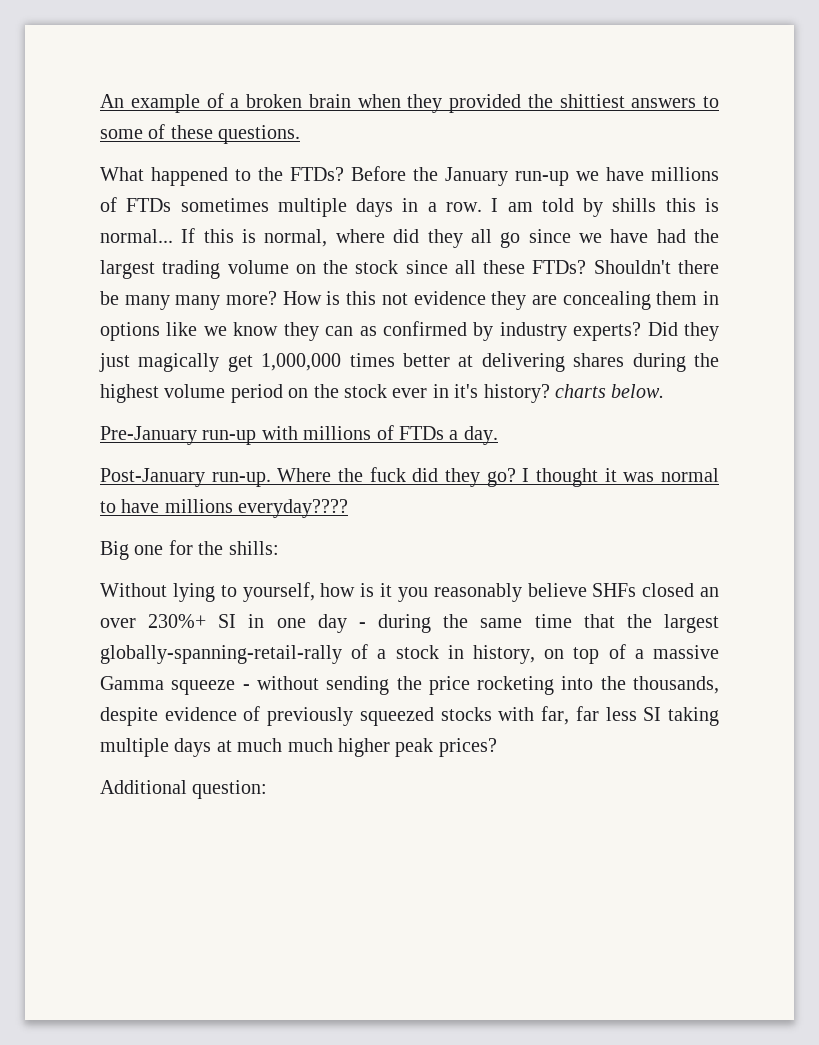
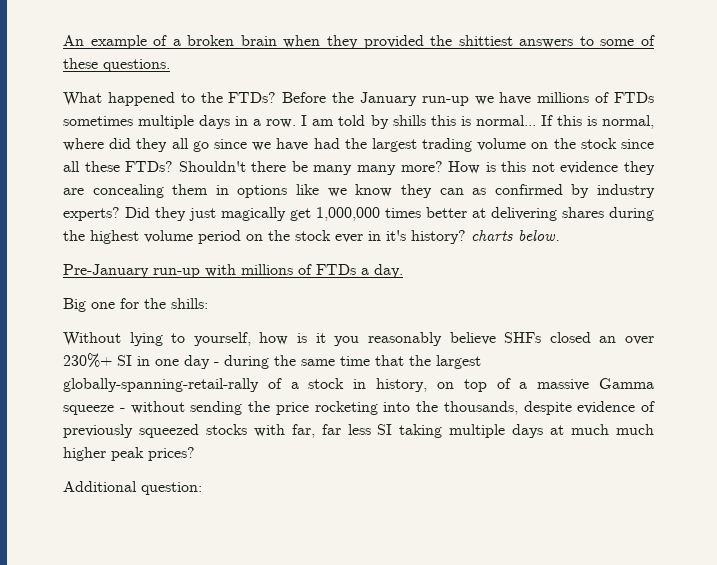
[100,467,719,487] [100,499,349,518] // Post-January run-up. Where the fuck did they go? I thought it was normal to have millions everyday???? -> (403, 271) none

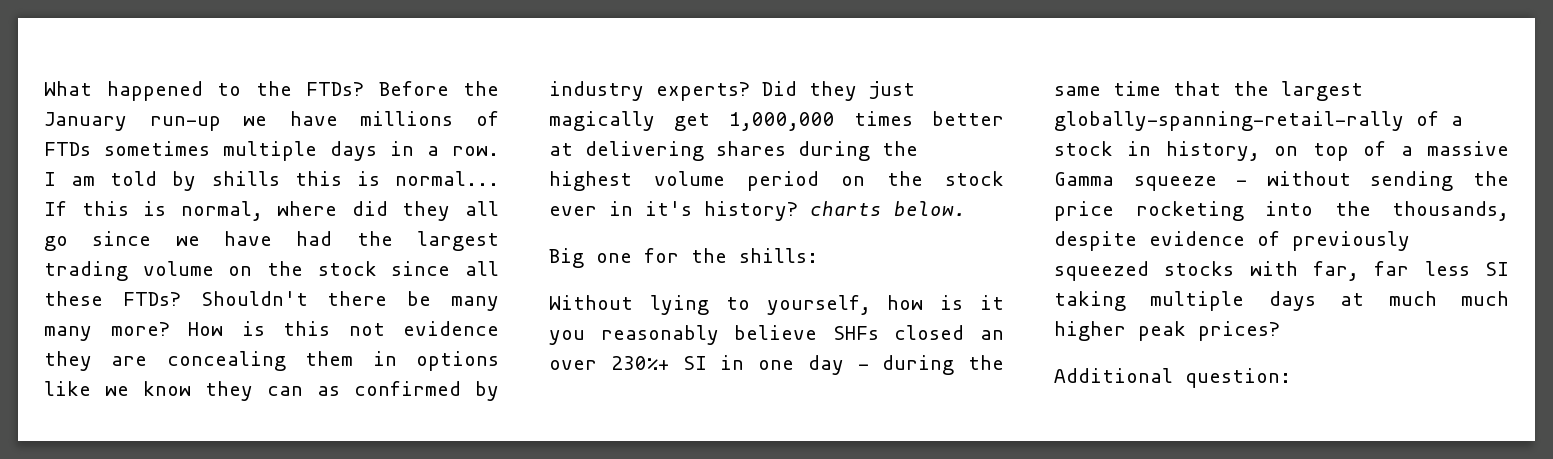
[63,35,655,49] [63,58,170,72] An example of a broken brain when they provided the shittiest answers to some of these questions. // -> (44, 88) none
[63,264,403,278] // Pre-January run-up with millions of FTDs a day. -> (966, 208) none

